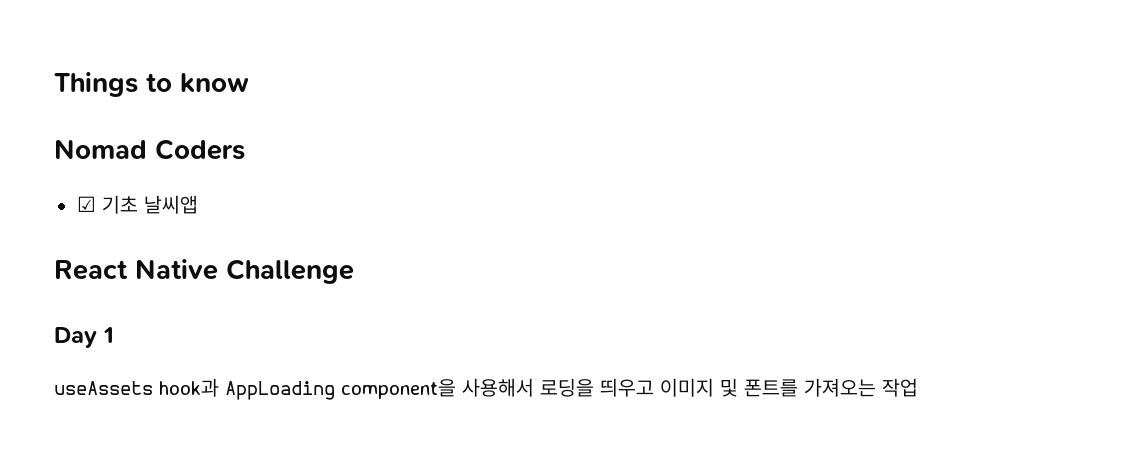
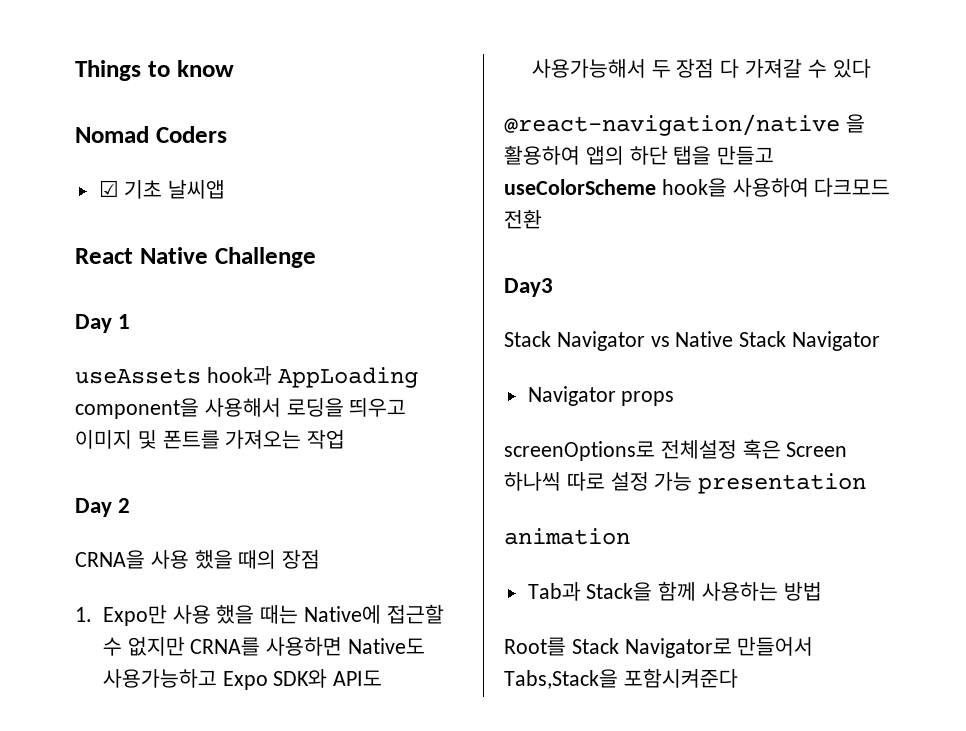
(918, 387) none -> [75,498,131,517] [75,550,321,569] [75,604,444,626] [102,637,425,656] [102,669,383,690] [531,59,871,78] [504,114,865,136] [504,145,775,165] [504,178,891,197] [504,210,542,229] [504,278,553,297] [504,331,881,351] [527,386,675,406] [504,439,848,461] [504,472,867,494] [504,528,630,545] [527,581,822,601] [504,637,814,658] [504,668,738,689] // Day 2 // CRNA을 사용 했을 때의 장점 // 1. Expo만 사용 했을 때는 Native에 접근할 수 없지만 CRNA를 사용하면 Native도 사용가능하고 Expo SDK와 API도 사용가능해서 두 장점 다 가져갈 수 있다 // @react-navigation/native 을 활용하여 앱의 하단 탭을 만들고 useColorScheme hook을 사용하여 다크모드 전환 // Day3 // Stack Navigator vs Native Stack Navigator // Navigator props // screenOptions로 전체설정 혹은 Screen 하나씩 따로 설정 가능 presentation // animation // Tab과 Stack을 함께 사용하는 방법 // Root를 Stack Navigator로 만들어서 Tabs,Stack을 포함시켜준다

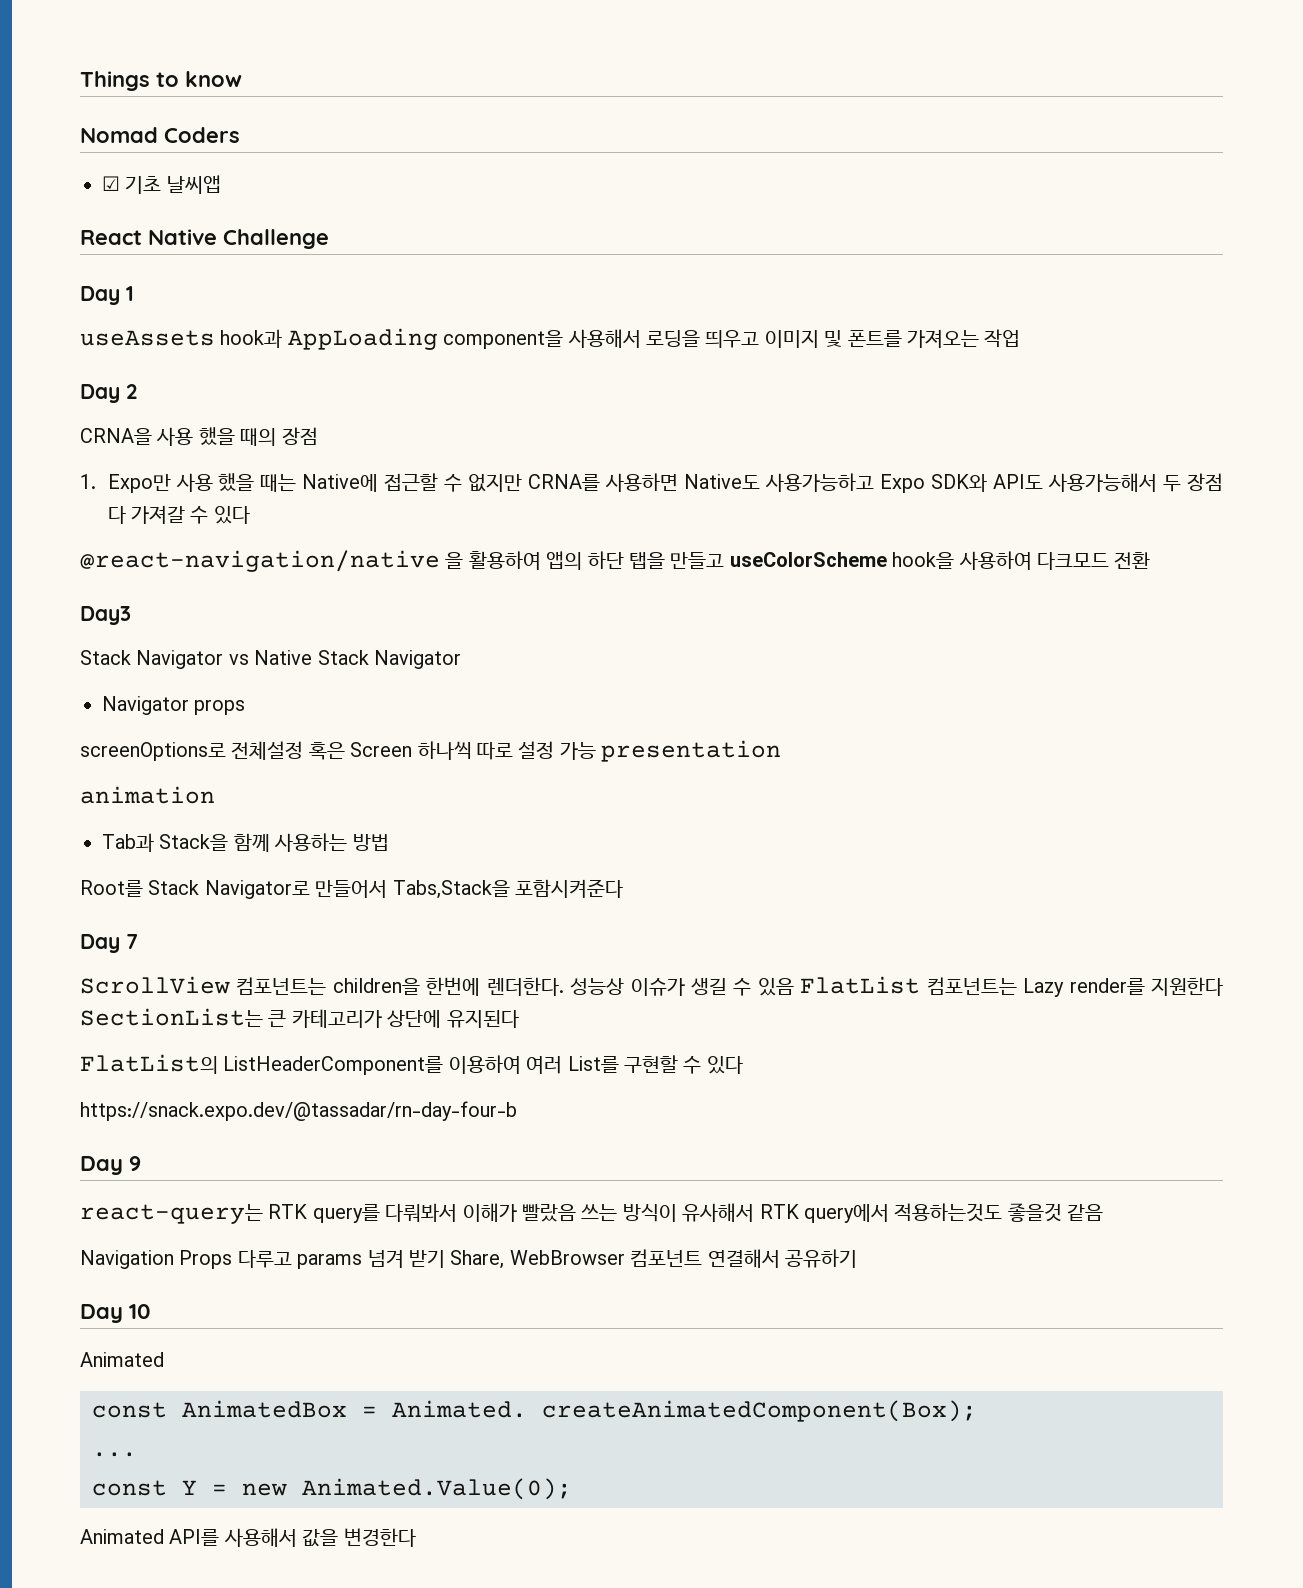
(738, 678) none -> [80,934,138,953] [80,976,1223,997] [80,1008,519,1028] [80,1054,743,1075] [80,1101,517,1121] [80,1156,141,1175] [80,1203,1104,1224] [80,1249,857,1269] [80,1304,151,1323] [80,1352,164,1367] [92,1400,977,1422] [92,1452,137,1457] [92,1478,572,1500] [80,1528,416,1547] // Day 7 // ScrollView 컴포넌트는 children을 한번에 렌더한다. 성능상 이슈가 생길 수 있음 FlatList 컴포넌트는 Lazy render를 지원한다 SectionList는 큰 카테고리가 상단에 유지된다 // FlatList의 ListHeaderComponent를 이용하여 여러 List를 구현할 수 있다 // https://snack.expo.dev/@tassadar/rn-day-four-b // Day 9 // react-query는 RTK query를 다뤄봐서 이해가 빨랐음 쓰는 방식이 유사해서 RTK query에서 적용하는것도 좋을것 같음 // Navigation Props 다루고 params 넘겨 받기 Share, WebBrowser 컴포넌트 연결해서 공유하기 // Day 10 // Animated // const AnimatedBox = Animated. createAnimatedComponent(Box); // ... // const Y = new Animated.Value(0); // Animated API를 사용해서 값을 변경한다

